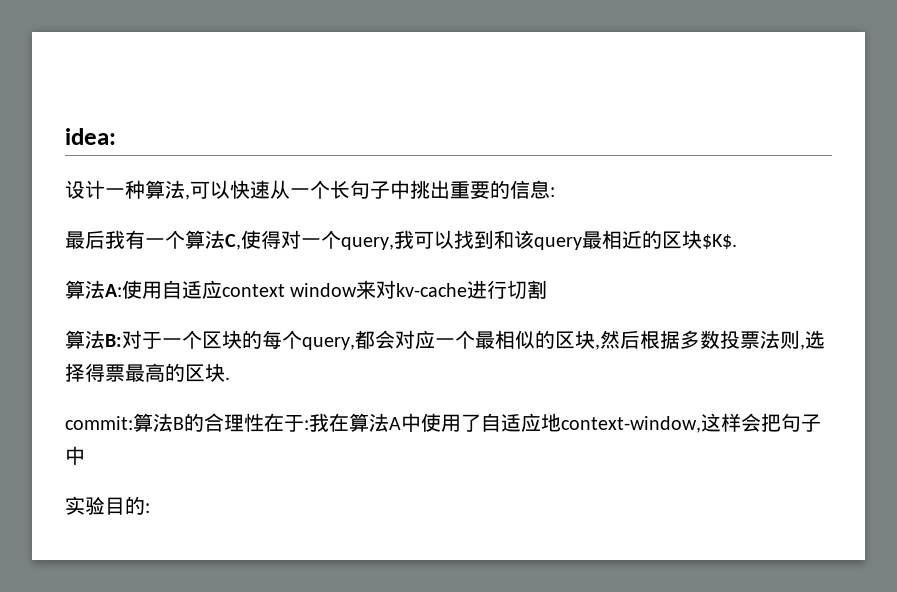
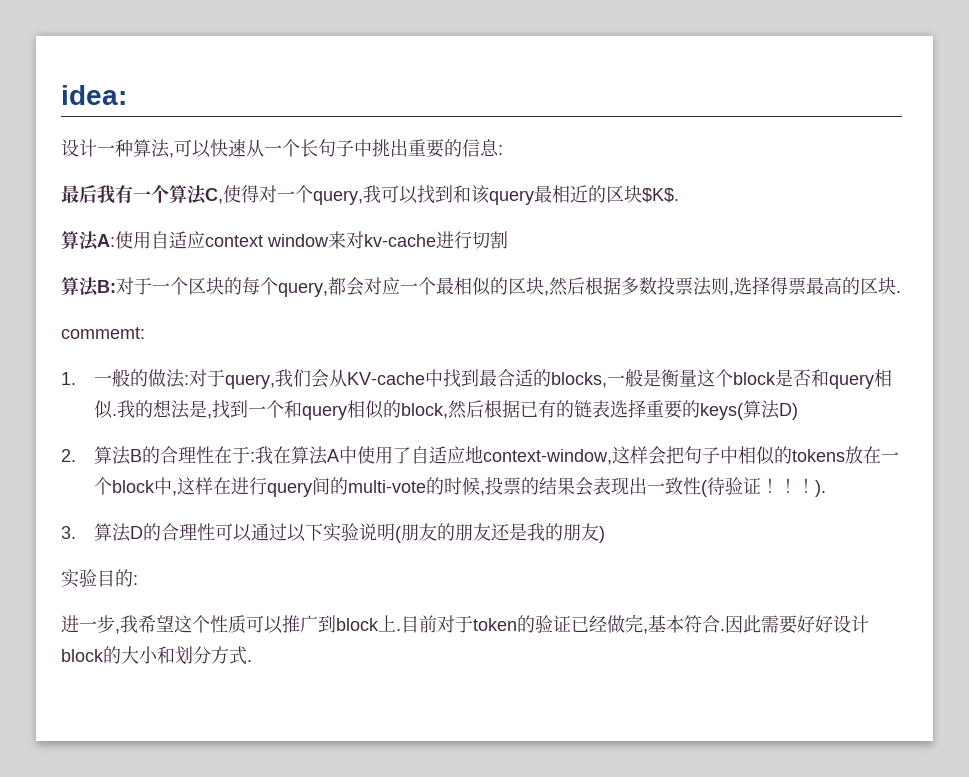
[65,416,133,430] commit: -> [61,327,145,339] [61,369,893,389] [94,399,799,420] [61,449,76,462] commemt: // 1.一般的做法:对于query,我们会从KV-cache中找到最合适的blocks,一般是衡量这个block是否和query相似.我的想法是,找到一个和query相似的block,然后根据已有的链表选择重要的keys(算法D) // 2.
[65,496,150,515] // 实验目的: -> [738,446,900,465] [94,477,827,497] [61,523,606,543] [61,569,138,588] [61,614,869,634] [61,646,252,665] 相似的tokens放在一个block中,这样在进行query间的multi-vote的时候,投票的结果会表现出一致性(待验证！！！). // 3.算法D的合理性可以通过以下实验说明(朋友的朋友还是我的朋友) // 实验目的: // 进一步,我希望这个性质可以推广到block上.目前对于token的验证已经做完,基本符合.因此需要好好设计block的大小和划分方式.

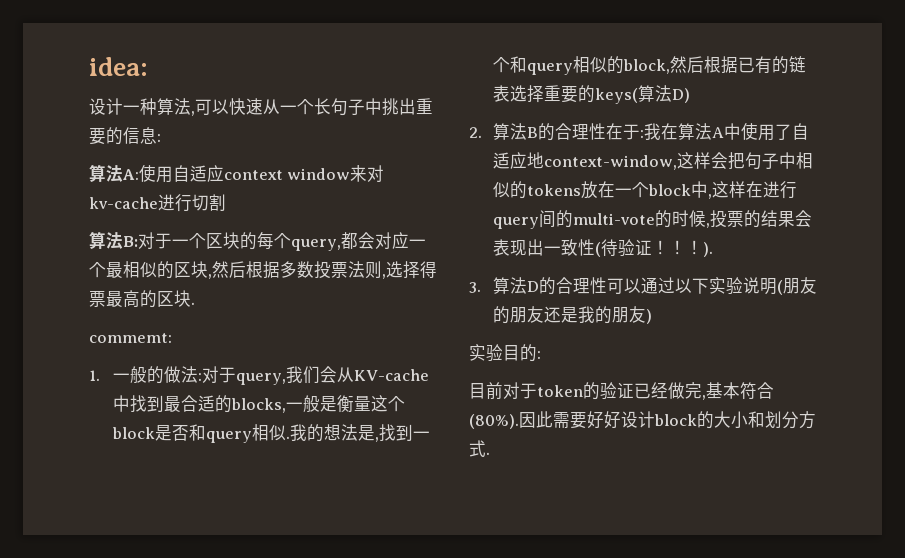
[61,185,679,205] // 最后我有一个算法C,使得对一个query,我可以找到和该query最相近的区块$K$. -> (161, 138) none
[61,615,401,634] 进一步,我希望这个性质可以推广到block上. -> (541, 355) none
[720,629,725,631] . -> [469,414,519,429] (80%).

